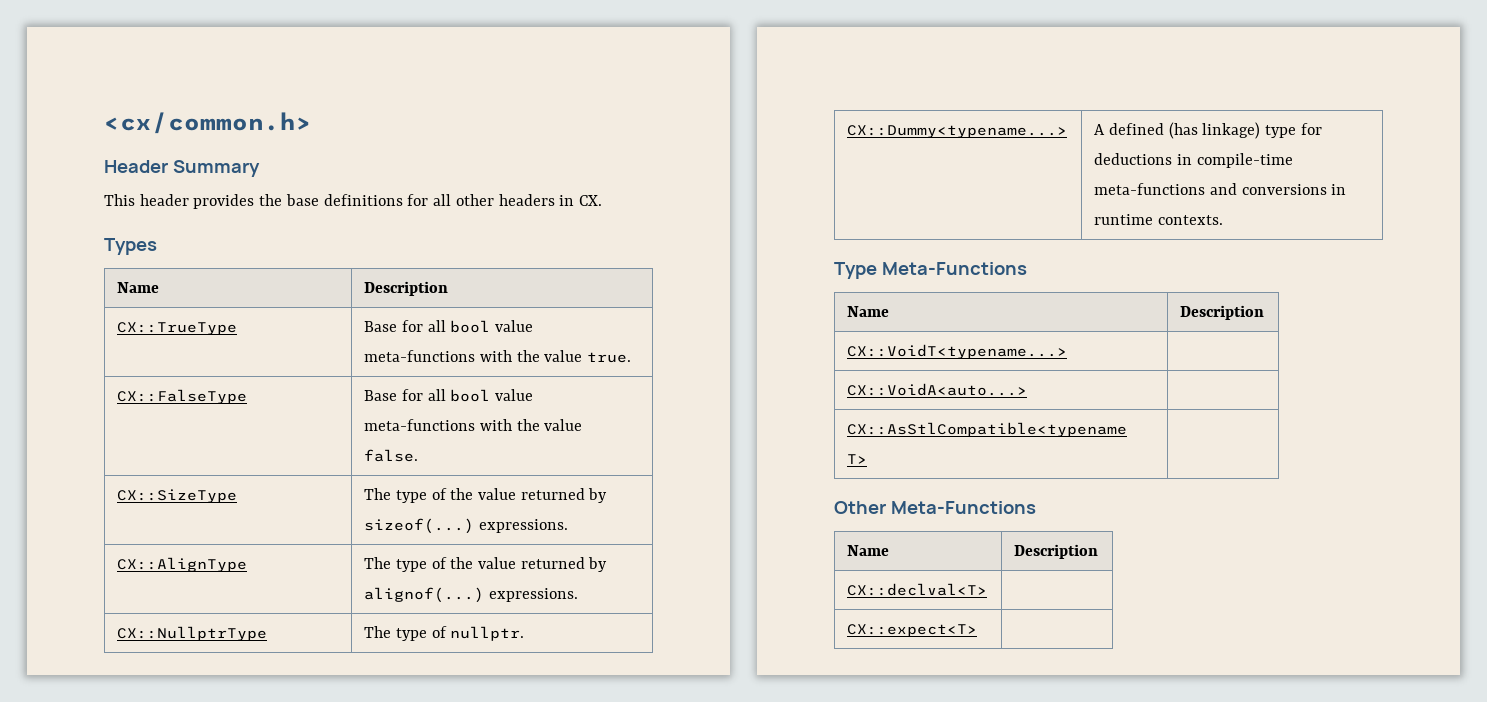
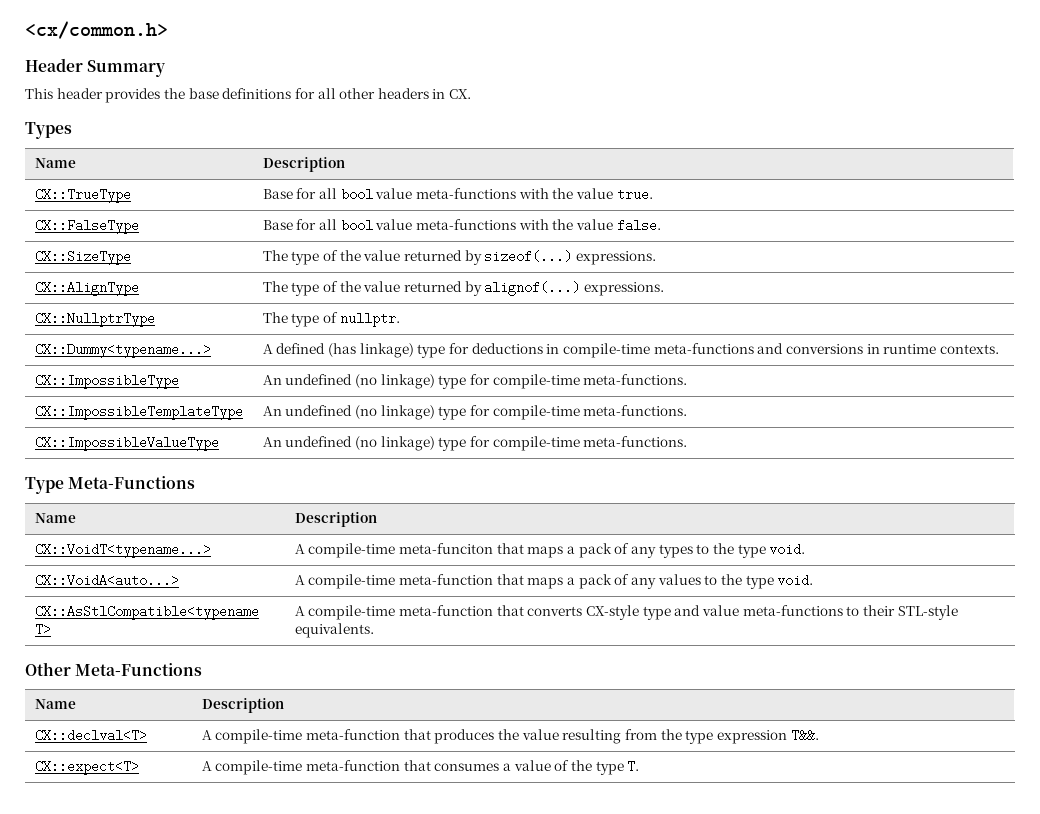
(1223, 220) none -> [34,374,179,389] [262,374,688,389] [34,405,243,420] [262,405,688,420] [34,436,219,451] [262,436,688,451] // CX::ImpossibleType | An undefined (no linkage) type for compile-time meta-functions. // CX::ImpossibleTemplateType | An undefined (no linkage) type for compile-time meta-functions. // CX::ImpossibleValueType | An undefined (no linkage) type for compile-time meta-functions.
[847,383,1028,396] [847,422,1128,437] [847,454,868,464] // CX::VoidA<auto...> | // CX::AsStlCompatible<typename T> | -> [294,543,806,558] [34,574,179,587] [294,574,814,589] [34,605,259,620] [34,623,51,636] [294,605,958,620] [294,623,374,638] A compile-time meta-funciton that maps a pack of any types to the type void. // CX::VoidA<auto...> | A compile-time meta-function that maps a pack of any values to the type void. // CX::AsStlCompatible<typename T> | A compile-time meta-function that converts CX-style type and value meta-functions to their STL-style equivalents.
[847,624,978,637] // CX::expect<T> | -> [201,729,819,744] [34,760,139,775] [201,760,640,775] A compile-time meta-function that produces the value resulting from the type expression T&&. // CX::expect<T> | A compile-time meta-function that consumes a value of the type T.

